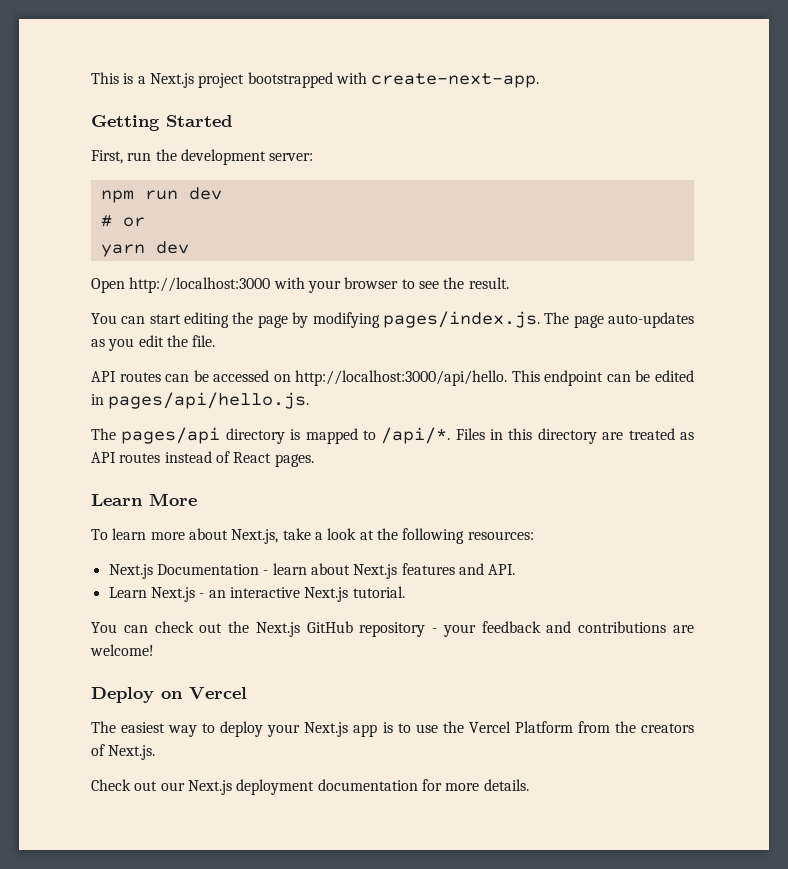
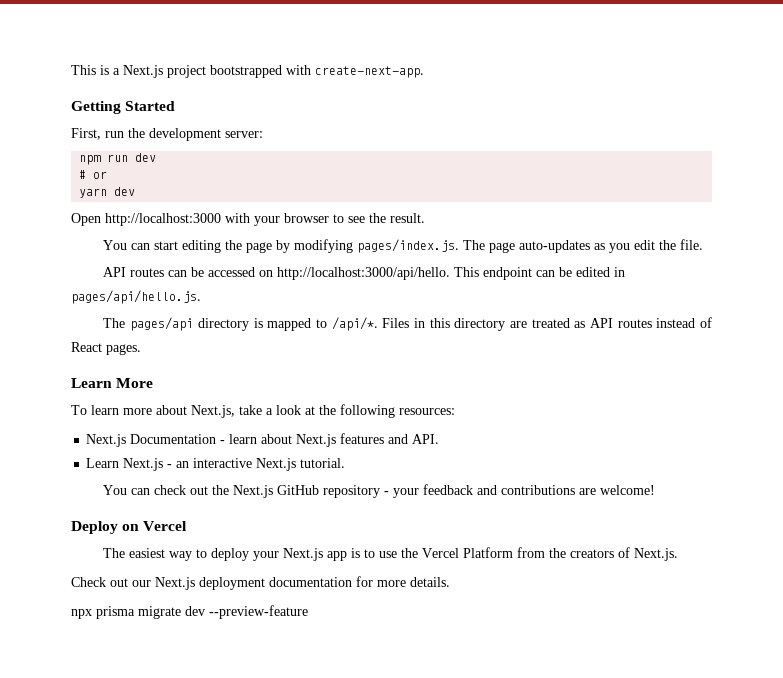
(529, 785) none -> [71,605,308,619] // npx prisma migrate dev --preview-feature

